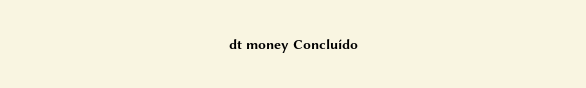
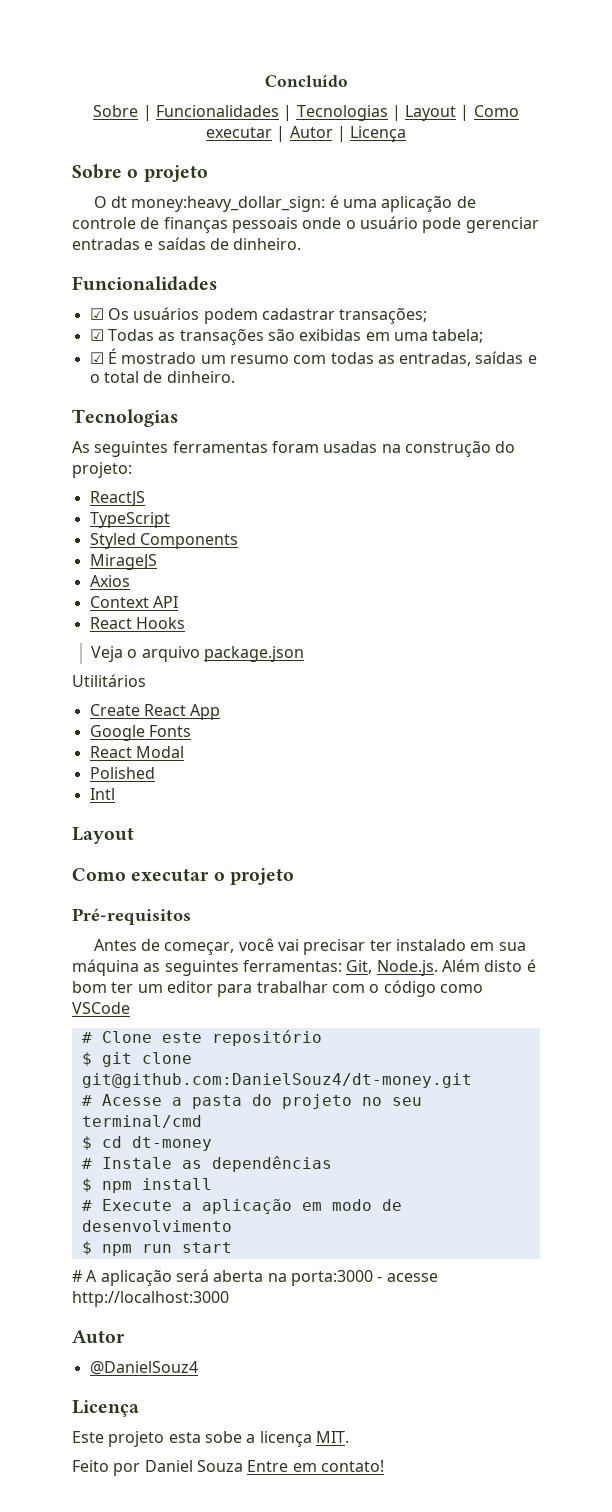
[228,39,358,53] dt money Concluído -> [264,74,348,87] [93,105,519,121] [205,126,407,142] [72,164,208,182] [93,195,476,212] [72,216,539,233] [72,237,302,250] [72,276,217,291] [89,307,428,324] [89,328,484,345] [89,348,537,366] [89,371,235,383] [72,409,178,427] [72,440,516,457] [72,462,132,478] [89,491,145,507] [89,512,170,528] [89,533,238,549] [89,554,157,570] [89,575,130,587] [89,596,178,608] [89,617,185,629] [91,646,305,662] [72,674,146,687] [89,704,221,720] [89,725,191,741] [89,746,184,758] [89,767,155,779] [89,788,115,800] [72,827,134,844] [72,868,294,885] [72,908,191,925] [93,938,526,955] [72,959,536,976] [72,980,483,997] [72,1002,130,1014] [81,1030,322,1046] [81,1052,192,1067] [81,1073,472,1088] [81,1094,422,1109] [81,1115,202,1128] [81,1136,212,1151] [81,1156,332,1172] [81,1178,212,1193] [81,1199,402,1214] [81,1220,232,1232] [81,1241,232,1256] [72,1269,438,1286] [72,1291,229,1307] [72,1330,125,1344] [89,1361,198,1375] [72,1400,139,1417] [72,1431,349,1447] [72,1460,384,1476] Concluído // Sobre | Funcionalidades | Tecnologias | Layout | Como executar | Autor | Licença // Sobre o projeto // O dt money:heavy_dollar_sign: é uma aplicação de controle de finanças pessoais onde o usuário pode gerenciar entradas e saídas de dinheiro. // Funcionalidades // ☑ Os usuários podem cadastrar transações; // ☑ Todas as transações são exibidas em uma tabela; // ☑ É mostrado um resumo com todas as entradas, saídas e o total de dinheiro. // Tecnologias // As seguintes ferramentas foram usadas na construção do projeto: // ReactJS // TypeScript // Styled Components // MirageJS // Axios // Context API // React Hooks // Veja o arquivo package.json // Utilitários // Create React App // Google Fonts // React Modal // Polished // Intl // Layout // Como executar o projeto // Pré-requisitos // Antes de começar, você vai precisar ter instalado em sua máquina as seguintes ferramentas: Git, Node.js. Além disto é bom ter um editor para trabalhar com o código como VSCode // # Clone este repositório // $ git clone git@github.com:DanielSouz4/dt-money.git // # Acesse a pasta do projeto no seu terminal/cmd // $ cd dt-money // # Instale as dependências // $ npm install // # Execute a aplicação em modo de desenvolvimento // $ npm run start // # A aplicação será aberta na porta:3000 - acesse http://localhost:3000 // Autor // @DanielSouz4 // Licença // Este projeto esta sobe a licença MIT. // Feito por Daniel Souza Entre em contato!

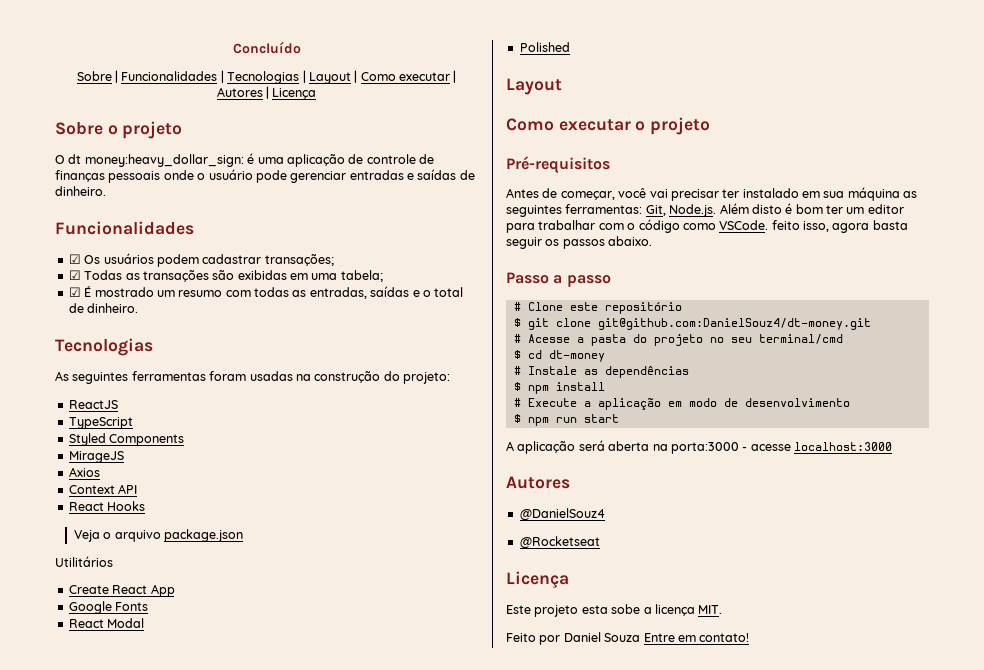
[289,126,333,138] Autor -> [216,87,263,97] Autores
[89,788,115,800] // Intl -> (570, 47) none
[72,1002,130,1014] VSCode -> [719,220,908,233] [506,236,653,249] [506,272,611,287] VSCode. feito isso, agora basta seguir os passos abaixo. // Passo a passo
[72,1270,82,1282] # -> (619, 418) none
[72,1291,229,1307] [72,1330,125,1344] http://localhost:3000 // Autor -> [794,442,892,451] [506,476,570,489] localhost:3000 // Autores
(198, 1368) none -> [519,536,600,549] // @Rocketseat

